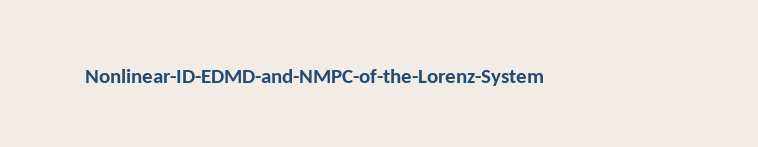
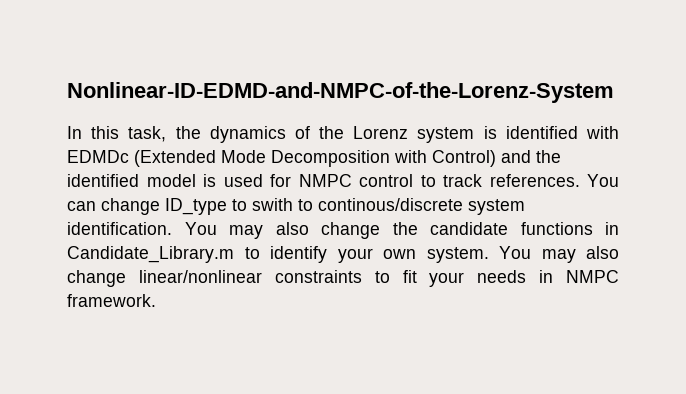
(544, 77) none -> [67,126,619,143] [67,150,561,167] [67,174,619,187] [67,198,525,215] [67,222,619,239] [67,246,619,263] [67,270,619,287] [67,294,156,307] // In this task, the dynamics of the Lorenz system is identified with EDMDc (Extended Mode Decomposition with Control) and the identified model is used for NMPC control to track references. You can change ID_type to swith to continous/discrete system identification. You may also change the candidate functions in Candidate_Library.m to identify your own system. You may also change linear/nonlinear constraints to fit your needs in NMPC framework.

